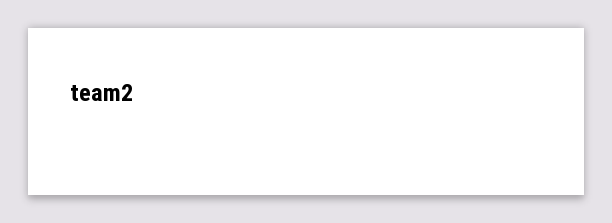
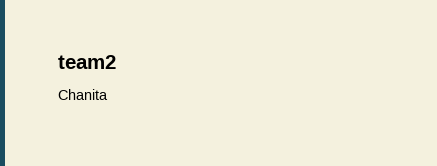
(133, 92) none -> [58,89,108,100] // Chanita

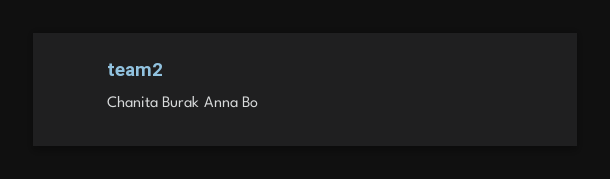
(108, 94) none -> [162,96,258,108] Burak Anna Bo

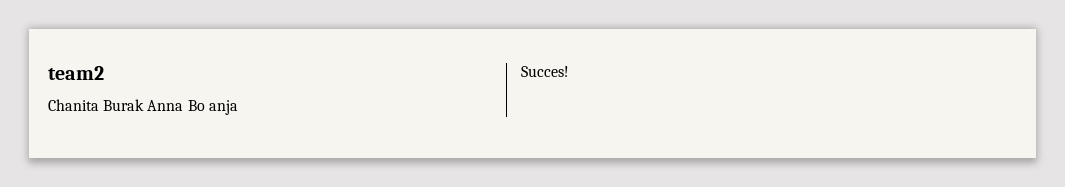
(258, 102) none -> [208,100,238,115] [521,66,569,77] anja // Succes!

